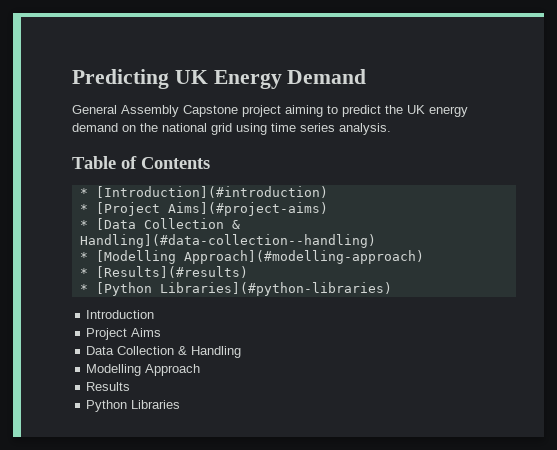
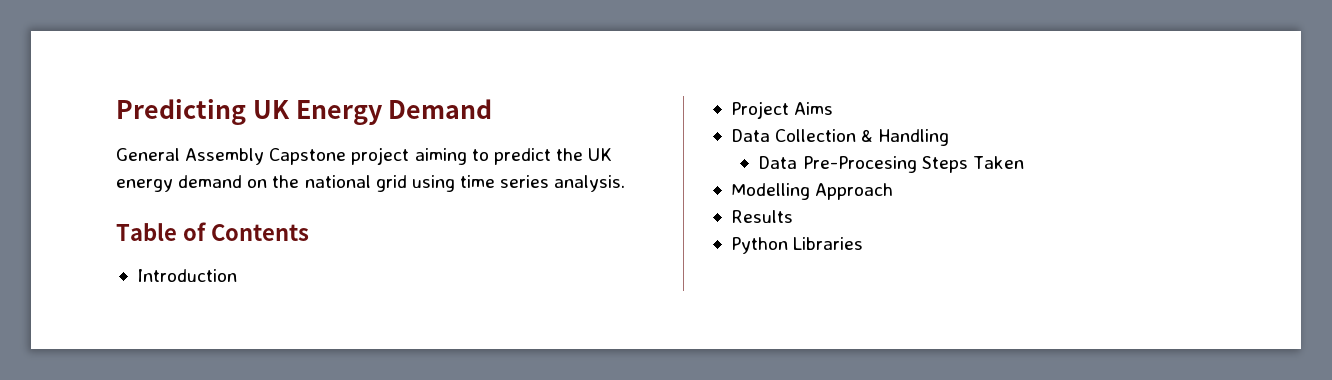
[79,186,328,198] [79,202,328,216] [79,218,240,230] [79,234,376,248] [79,250,424,264] [79,266,248,278] [79,282,392,296] // * [Introduction](#introduction) // * [Project Aims](#project-aims) // * [Data Collection & Handling](#data-collection--handling) // * [Modelling Approach](#modelling-approach) // * [Results](#results) // * [Python Libraries](#python-libraries) -> (309, 232) none
(242, 352) none -> [758,156,1024,173] // Data Pre-Procesing Steps Taken

